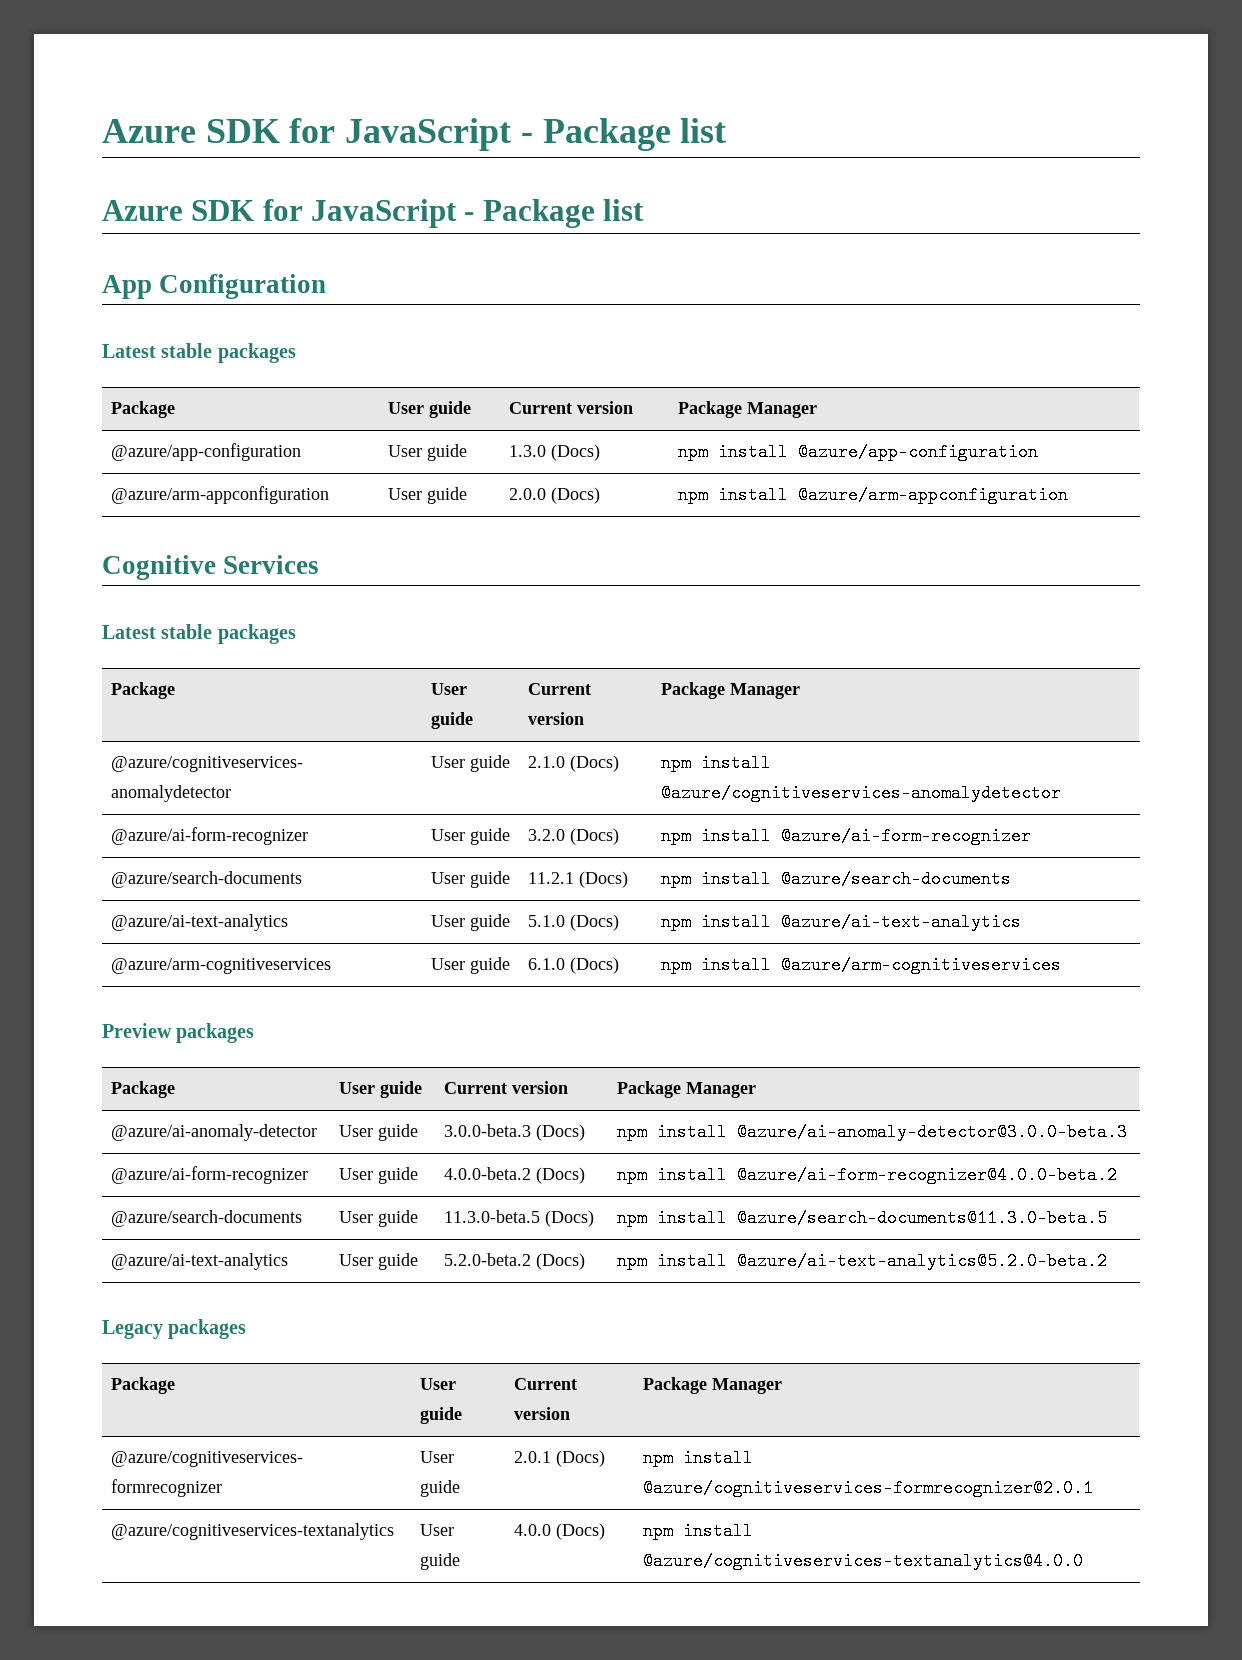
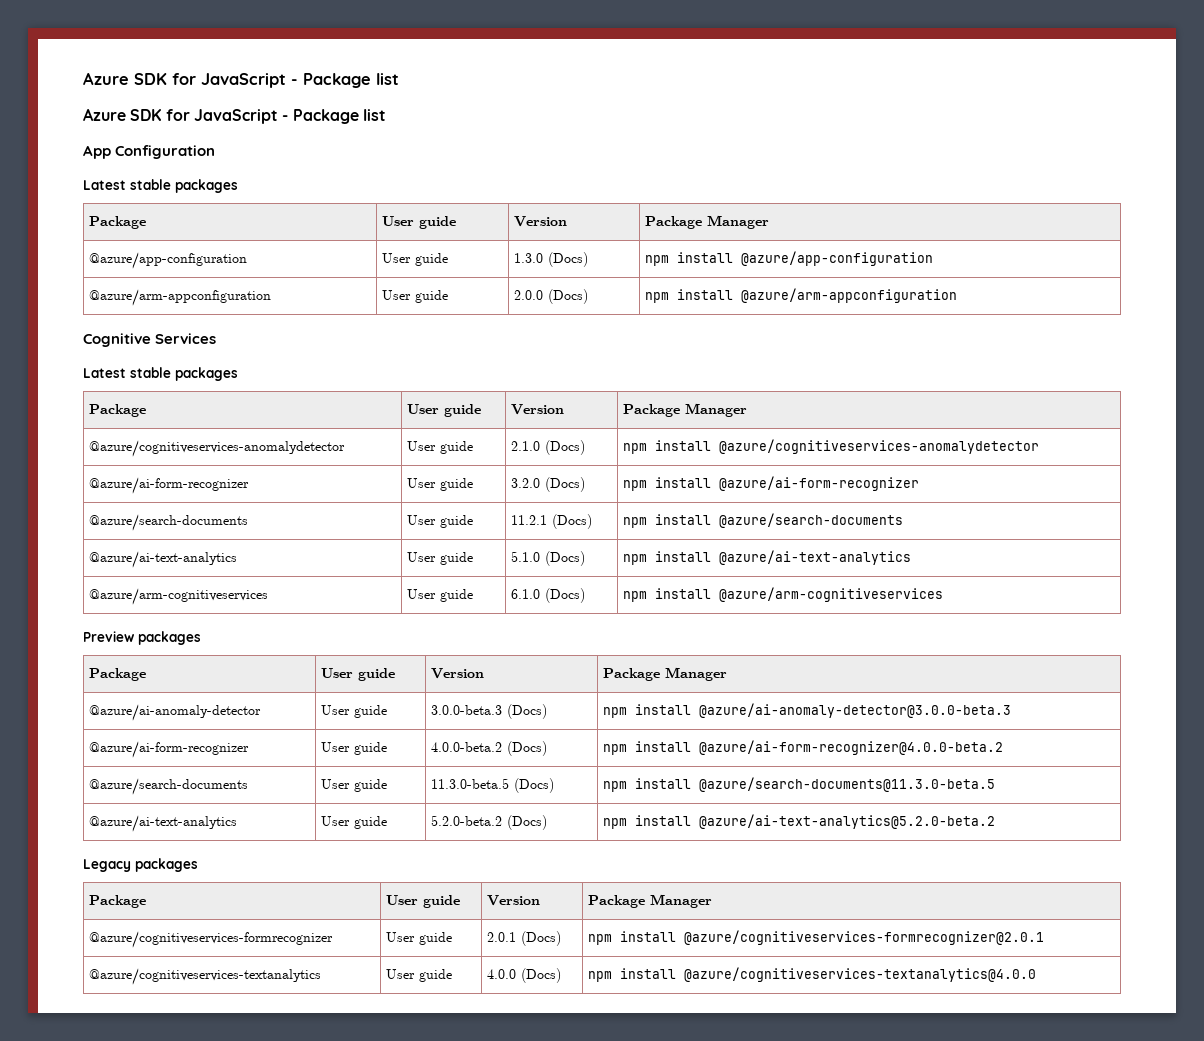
[509,401,634,414] Current version -> [514,216,568,227] Version
[528,683,592,695] [528,712,585,725] Current version -> [511,404,565,415] Version
[444,1081,569,1094] Current version -> [431,668,485,679] Version
[514,1378,578,1390] [514,1407,571,1420] Current version -> [487,895,541,906] Version

